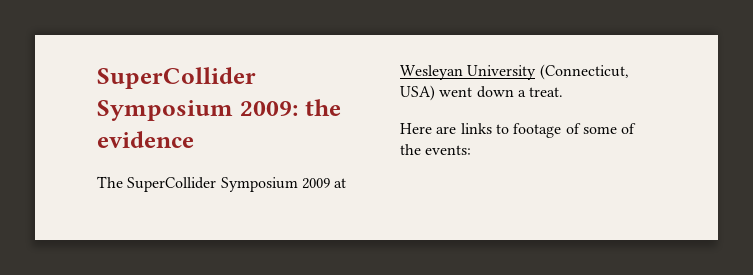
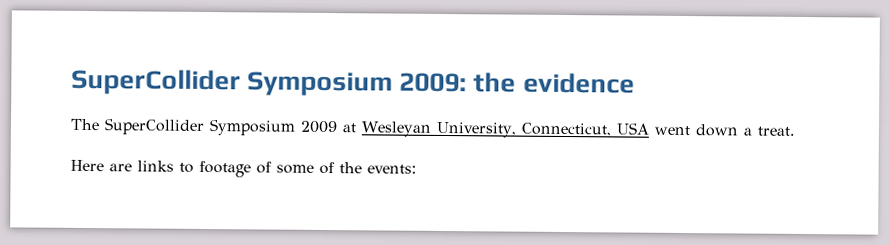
[467,64,629,80] [400,85,435,101] University (Connecticut, USA) -> [435,121,650,138] University, Connecticut, USA

